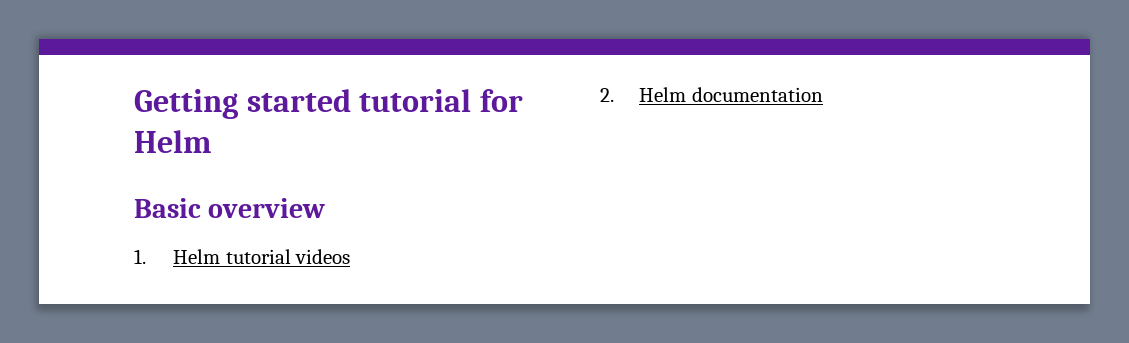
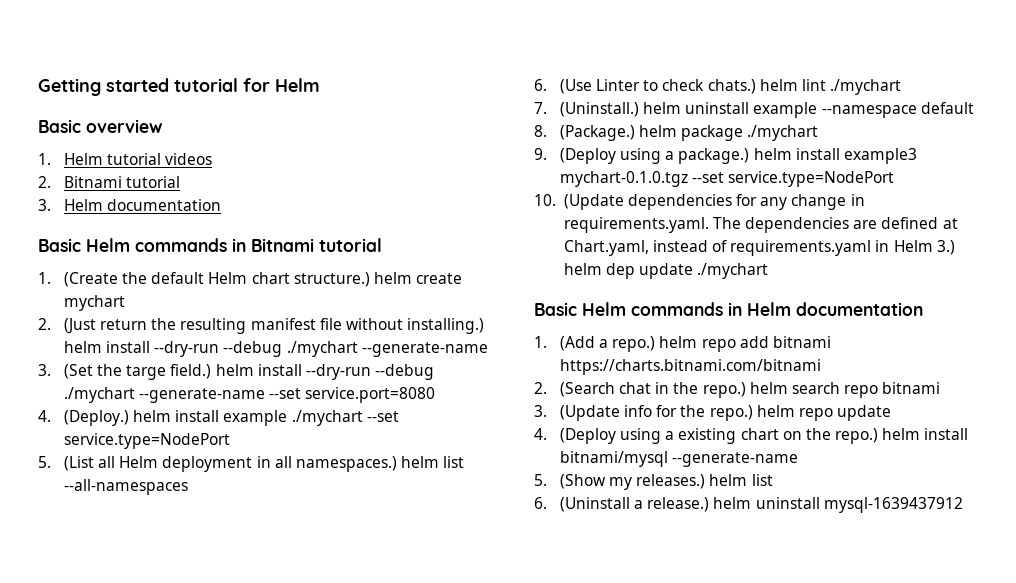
[639,87,823,102] Helm documentation -> [63,176,180,188] [38,199,221,211] [38,238,382,252] [38,272,463,287] [63,295,125,311] [38,318,485,334] [63,341,488,357] [38,364,435,380] [63,387,436,403] [38,410,399,426] [63,433,230,449] [38,456,465,472] [63,479,188,495] [534,79,902,95] [534,102,974,118] [534,125,819,141] [534,148,917,164] [559,171,895,187] [534,194,865,210] [563,217,958,233] [563,240,955,256] [563,263,769,279] [534,302,923,316] [534,336,831,352] [559,359,821,375] [534,382,941,398] [534,405,892,421] [534,428,969,444] [559,451,798,467] [534,474,773,490] [534,497,963,513] Bitnami tutorial // 3. Helm documentation // Basic Helm commands in Bitnami tutorial // 1. (Create the default Helm chart structure.) helm create mychart // 2. (Just return the resulting manifest file without installing.) helm install --dry-run --debug ./mychart --generate-name // 3. (Set the targe field.) helm install --dry-run --debug ./mychart --generate-name --set service.port=8080 // 4. (Deploy.) helm install example ./mychart --set service.type=NodePort // 5. (List all Helm deployment in all namespaces.) helm list --all-namespaces // 6. (Use Linter to check chats.) helm lint ./mychart // 7. (Uninstall.) helm uninstall example --namespace default // 8. (Package.) helm package ./mychart // 9. (Deploy using a package.) helm install example3 mychart-0.1.0.tgz --set service.type=NodePort // 10. (Update dependencies for any change in requirements.yaml. The dependencies are defined at Chart.yaml, instead of requirements.yaml in Helm 3.) helm dep update ./mychart // Basic Helm commands in Helm documentation // 1. (Add a repo.) helm repo add bitnami https://charts.bitnami.com/bitnami // 2. (Search chat in the repo.) helm search repo bitnami // 3. (Update info for the repo.) helm repo update // 4. (Deploy using a existing chart on the repo.) helm install bitnami/mysql --generate-name // 5. (Show my releases.) helm list // 6. (Uninstall a release.) helm uninstall mysql-1639437912

